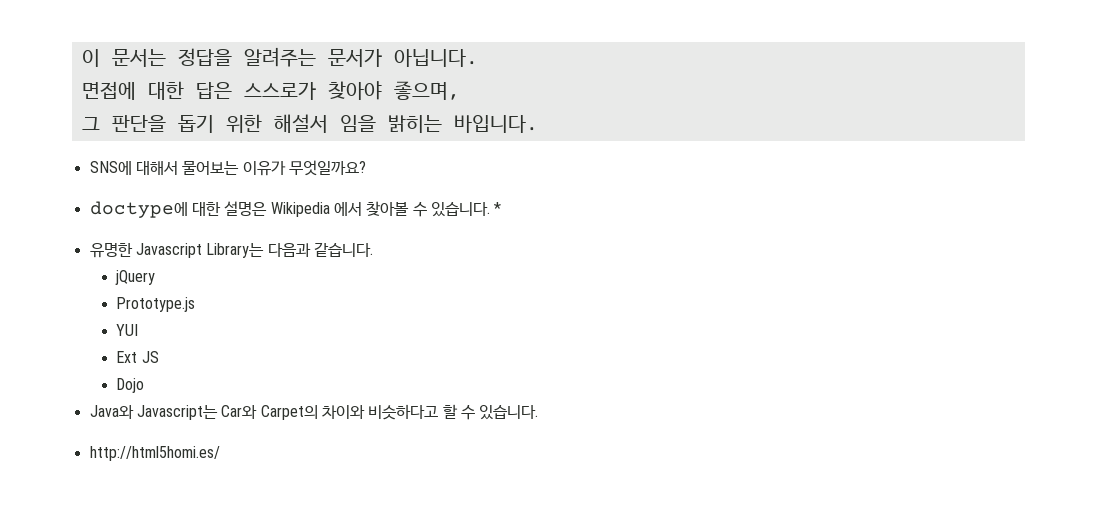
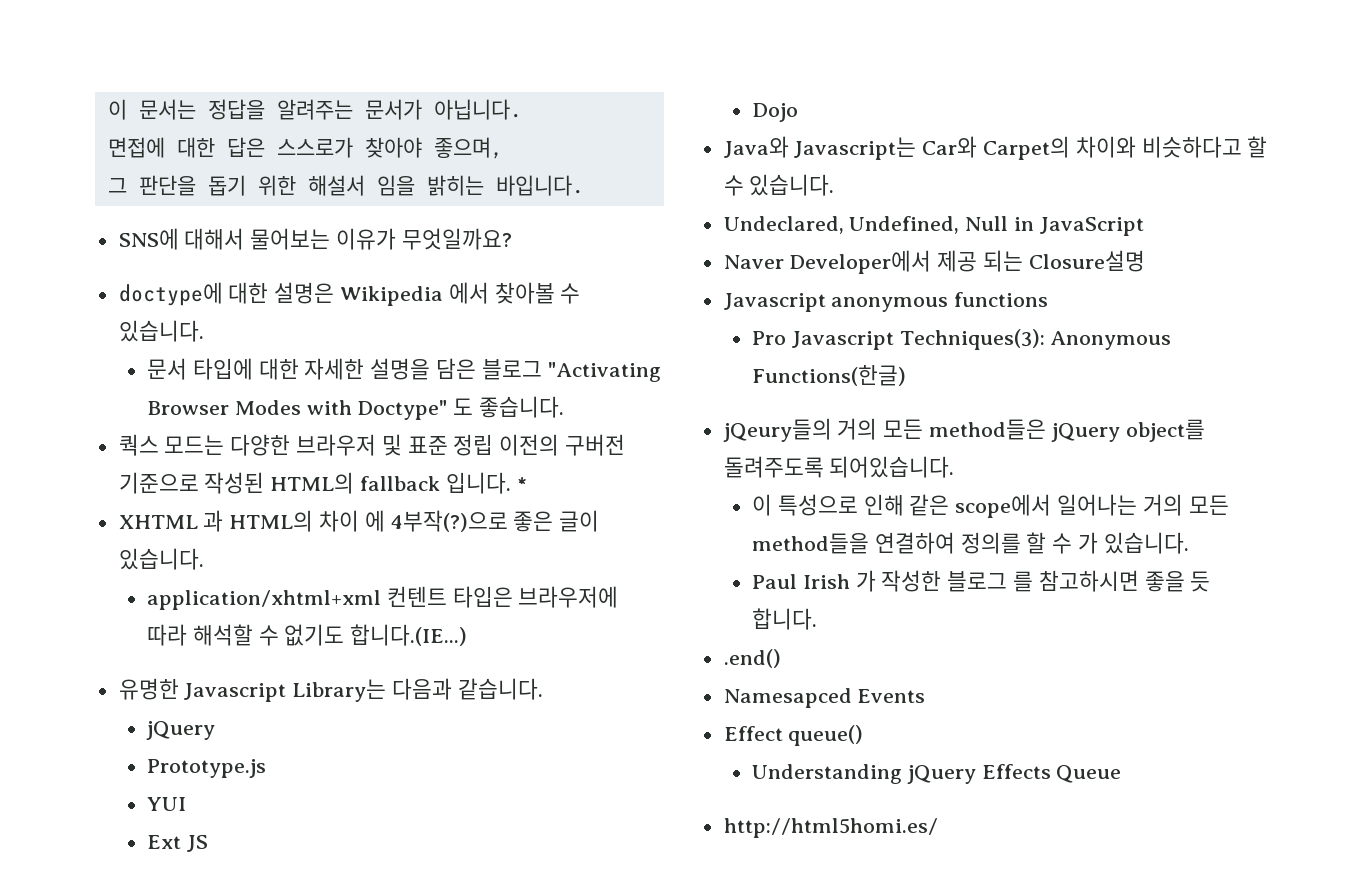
[494,202,502,214] * -> [147,358,661,382] [147,396,565,420] [118,434,626,456] [118,472,527,494] [118,510,600,532] [118,548,204,570] [147,586,619,610] [147,624,468,646] // 문서 타입에 대한 자세한 설명을 담은 블로그 "Activating Browser Modes with Doctype" 도 좋습니다. // 쿽스 모드는 다양한 브라우저 및 표준 정립 이전의 구버전 기준으로 작성된 HTML의 fallback 입니다. * // XHTML 과 HTML의 차이 에 4부작(?)으로 좋은 글이 있습니다. // application/xhtml+xml 컨텐트 타입은 브라우저에 따라 해석할 수 없기도 합니다.(IE...)
(539, 412) none -> [723,216,1144,236] [723,250,1145,274] [723,292,1049,312] [752,329,1172,350] [752,365,907,386] [722,418,1205,442] [723,456,955,478] [752,494,1229,518] [752,532,1189,554] [752,570,1211,592] [752,608,818,630] [723,649,781,668] [723,688,926,708] [723,725,864,746] [752,764,1122,784] // Undeclared, Undefined, Null in JavaScript // Naver Developer에서 제공 되는 Closure설명 // Javascript anonymous functions // Pro Javascript Techniques(3): Anonymous Functions(한글) // jQeury들의 거의 모든 method들은 jQuery object를 돌려주도록 되어있습니다. // 이 특성으로 인해 같은 scope에서 일어나는 거의 모든 method들을 연결하여 정의를 할 수 가 있습니다. // Paul Irish 가 작성한 블로그 를 참고하시면 좋을 듯 합니다. // .end() // Namesapced Events // Effect queue() // Understanding jQuery Effects Queue

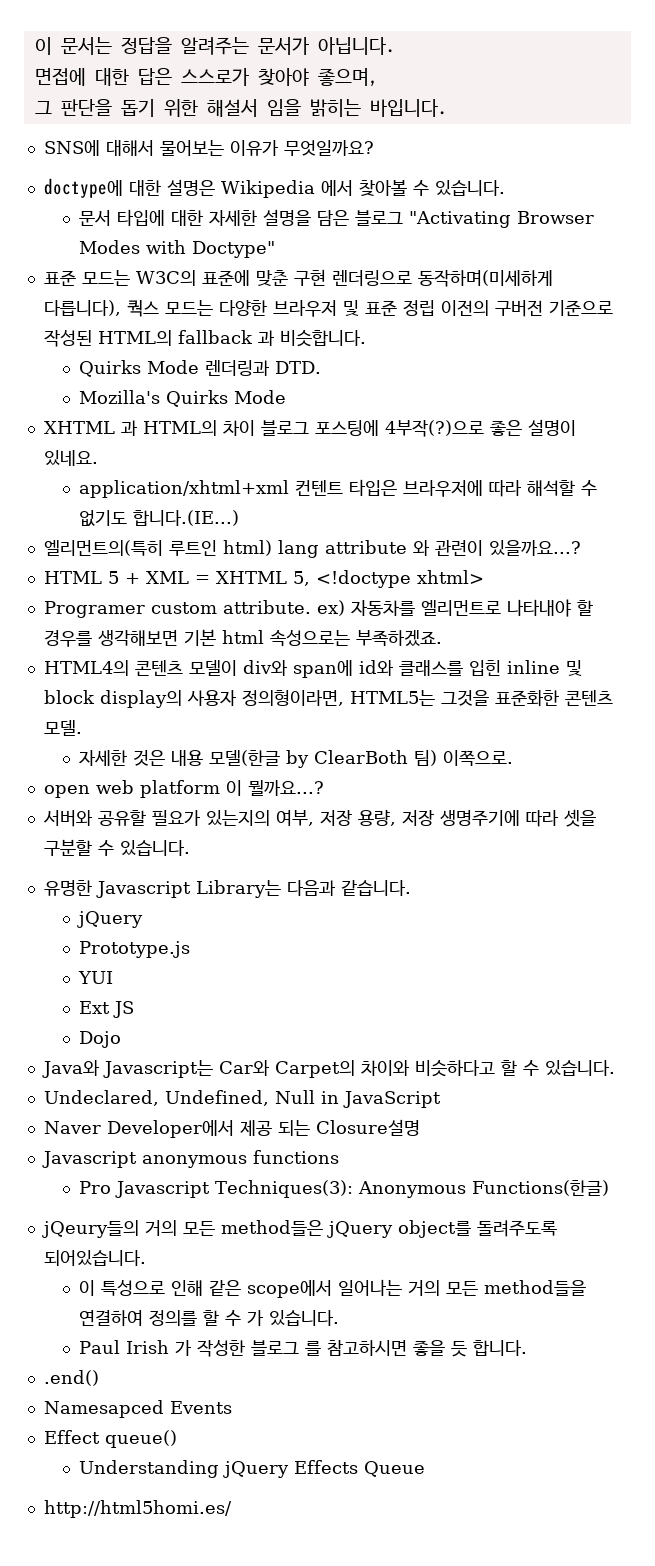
[453,396,565,418] 도 좋습니다. // -> [43,269,553,287] [43,300,121,316] // 표준 모드는 W3C의 표준에 맞춘 구현 렌더링으로 동작하며(미세하게 다릅니다),
[445,472,527,494] [118,510,600,532] [118,548,204,570] 입니다. * // XHTML 과 HTML의 차이 에 4부작(?)으로 좋은 글이 있습니다. -> [257,330,366,347] [79,360,322,377] [79,390,287,407] [43,419,576,437] [43,450,98,466] 과 비슷합니다. // Quirks Mode 렌더링과 DTD. // Mozilla's Quirks Mode // XHTML 과 HTML의 차이 블로그 포스팅에 4부작(?)으로 좋은 설명이 있네요.
(468, 635) none -> [43,540,581,558] [43,570,484,588] [43,599,593,618] [43,629,442,647] [43,660,582,678] [43,689,613,708] [43,720,82,736] [79,750,514,768] [43,780,324,798] [42,809,596,827] [43,839,190,856] // 엘리먼트의(특히 루트인 html) lang attribute 와 관련이 있을까요...? // HTML 5 + XML = XHTML 5, <!doctype xhtml> // Programer custom attribute. ex) 자동차를 엘리먼트로 나타내야 할 경우를 생각해보면 기본 html 속성으로는 부족하겠죠. // HTML4의 콘텐츠 모델이 div와 span에 id와 클래스를 입힌 inline 및 block display의 사용자 정의형이라면, HTML5는 그것을 표준화한 콘텐츠 모델. // 자세한 것은 내용 모델(한글 by ClearBoth 팀) 이쪽으로. // open web platform 이 뭘까요...? // 서버와 공유할 필요가 있는지의 여부, 저장 용량, 저장 생명주기에 따라 셋을 구분할 수 있습니다.

